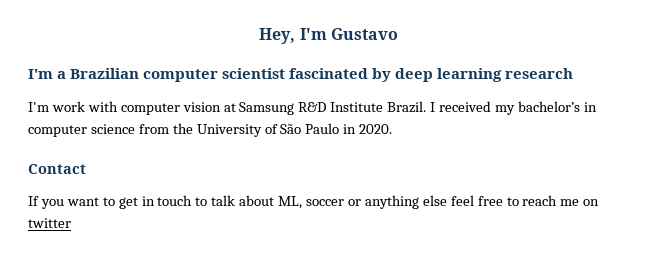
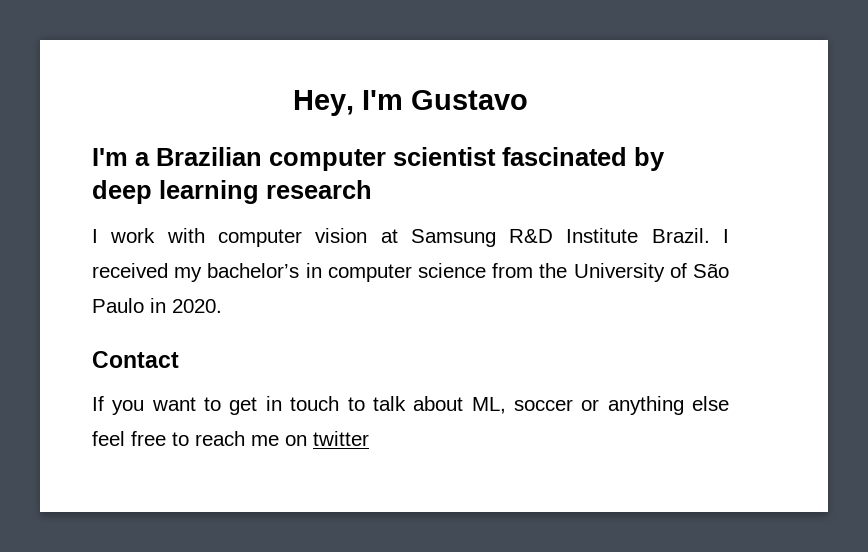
[28,102,49,112] I'm -> [92,229,98,243] I

